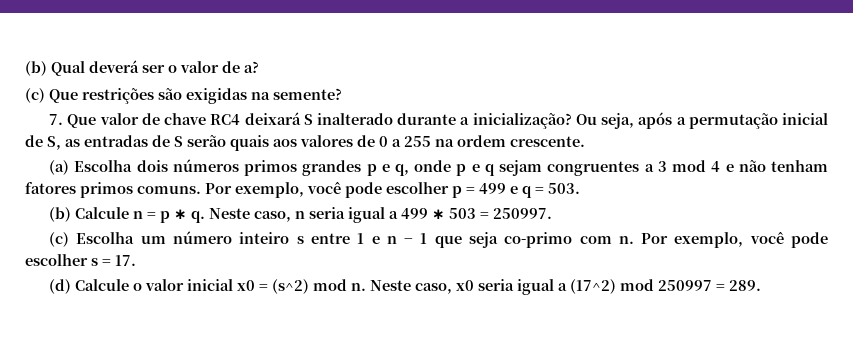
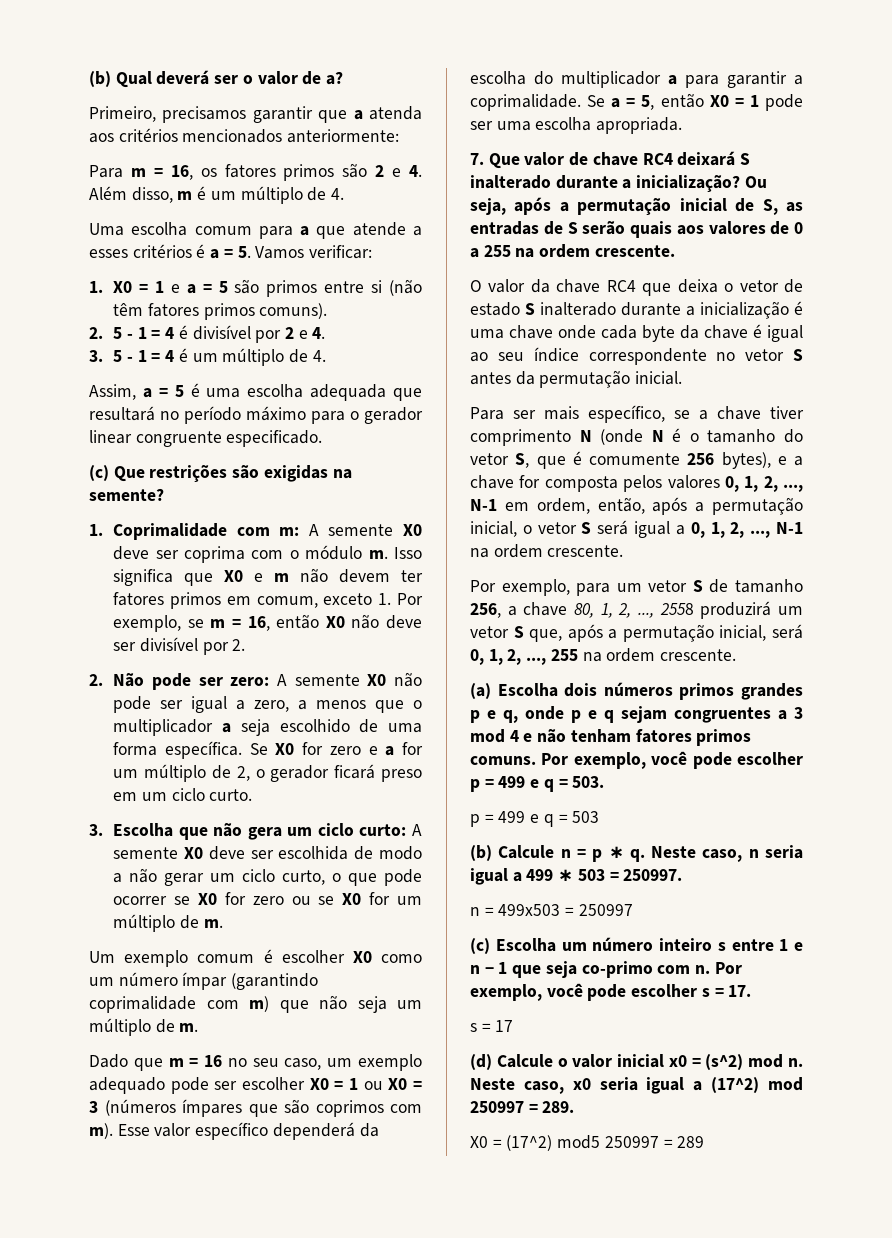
(259, 67) none -> [89,106,422,123] [89,128,400,143] [89,163,422,181] [89,186,345,204] [89,222,422,239] [89,244,373,259] [89,279,422,297] [113,303,328,320] [89,325,326,343] [89,348,326,366] [89,383,422,401] [89,406,423,424] [89,430,323,447] // Primeiro, precisamos garantir que a atenda aos critérios mencionados anteriormente: // Para m = 16, os fatores primos são 2 e 4. Além disso, m é um múltiplo de 4. // Uma escolha comum para a que atende a esses critérios é a = 5. Vamos verificar: // 1. X0 = 1 e a = 5 são primos entre si (não têm fatores primos comuns). // 2. 5 - 1 = 4 é divisível por 2 e 4. // 3. 5 - 1 = 4 é um múltiplo de 4. // Assim, a = 5 é uma escolha adequada que resultará no período máximo para o gerador linear congruente especificado.
(342, 94) none -> [89,523,422,540] [113,545,422,563] [113,568,423,586] [113,592,423,609] [113,614,422,632] [113,637,246,655] [89,672,422,690] [113,696,422,713] [113,719,422,736] [113,741,423,759] [113,764,423,782] [113,788,253,801] [89,823,422,840] [113,846,422,860] [113,868,422,886] [113,892,422,905] [113,914,223,932] [89,949,422,967] [89,972,319,990] [89,995,422,1013] [89,1018,199,1036] [89,1054,422,1071] [89,1077,423,1094] [89,1099,422,1117] [89,1122,379,1140] [470,71,803,88] [470,93,803,111] [470,117,683,134] // 1. Coprimalidade com m: A semente X0 deve ser coprima com o módulo m. Isso significa que X0 e m não devem ter fatores primos em comum, exceto 1. Por exemplo, se m = 16, então X0 não deve ser divisível por 2. // 2. Não pode ser zero: A semente X0 não pode ser igual a zero, a menos que o multiplicador a seja escolhido de uma forma específica. Se X0 for zero e a for um múltiplo de 2, o gerador ficará preso em um ciclo curto. // 3. Escolha que não gera um ciclo curto: A semente X0 deve ser escolhida de modo a não gerar um ciclo curto, o que pode ocorrer se X0 for zero ou se X0 for um múltiplo de m. // Um exemplo comum é escolher X0 como um número ímpar (garantindo coprimalidade com m) que não seja um múltiplo de m. // Dado que m = 16 no seu caso, um exemplo adequado pode ser escolher X0 = 1 ou X0 = 3 (números ímpares que são coprimos com m). Esse valor específico dependerá da escolha do multiplicador a para garantir a coprimalidade. Se a = 5, então X0 = 1 pode ser uma escolha apropriada.
(585, 141) none -> [470,279,803,296] [470,301,803,319] [470,324,803,342] [470,347,803,365] [470,370,683,388] [470,405,804,423] [470,428,803,446] [470,451,803,469] [470,475,803,492] [470,497,803,515] [470,520,803,538] [470,544,624,558] [470,579,803,596] [470,601,803,619] [470,624,803,642] [470,648,737,665] // O valor da chave RC4 que deixa o vetor de estado S inalterado durante a inicialização é uma chave onde cada byte da chave é igual ao seu índice correspondente no vetor S antes da permutação inicial. // Para ser mais específico, se a chave tiver comprimento N (onde N é o tamanho do vetor S, que é comumente 256 bytes), e a chave for composta pelos valores 0, 1, 2, ..., N-1 em ordem, então, após a permutação inicial, o vetor S será igual a 0, 1, 2, ..., N-1 na ordem crescente. // Por exemplo, para um vetor S de tamanho 256, a chave 80, 1, 2, ..., 2558 produzirá um vetor S que, após a permutação inicial, será 0, 1, 2, ..., 255 na ordem crescente.
(580, 188) none -> [470,811,600,827] // p = 499 e q = 503
(553, 213) none -> [470,904,633,916] // n = 499x503 = 250997
(136, 260) none -> [470,1020,514,1032] // s = 17
(762, 285) none -> [470,1135,705,1151] // X0 = (17^2) mod5 250997 = 289

